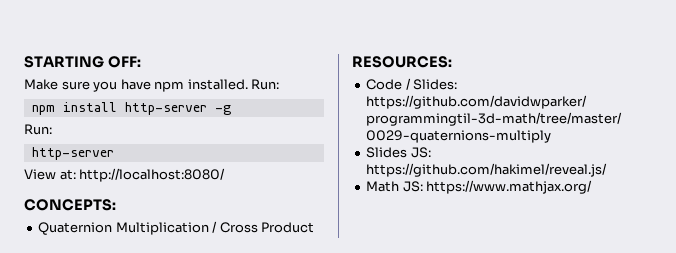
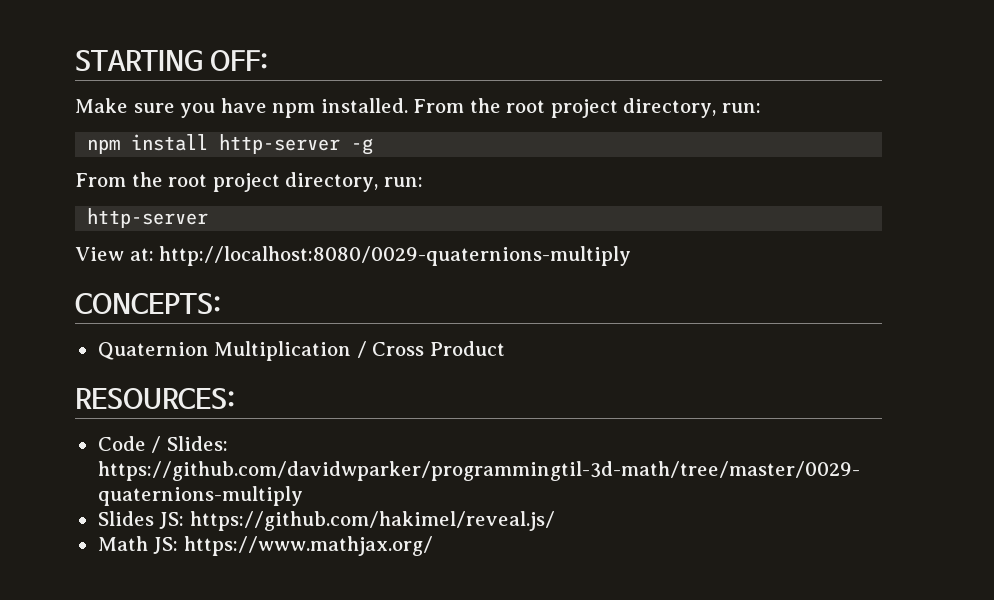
[251,79,280,90] [31,102,231,115] [24,124,52,135] Run: // npm install http-server -g // Run: -> [413,98,761,118] [87,134,374,155] [75,172,423,192] From the root project directory, run: // npm install http-server -g // From the root project directory, run:
[79,168,226,182] http://localhost:8080/ -> [159,246,632,266] http://localhost:8080/0029-quaternions-multiply

